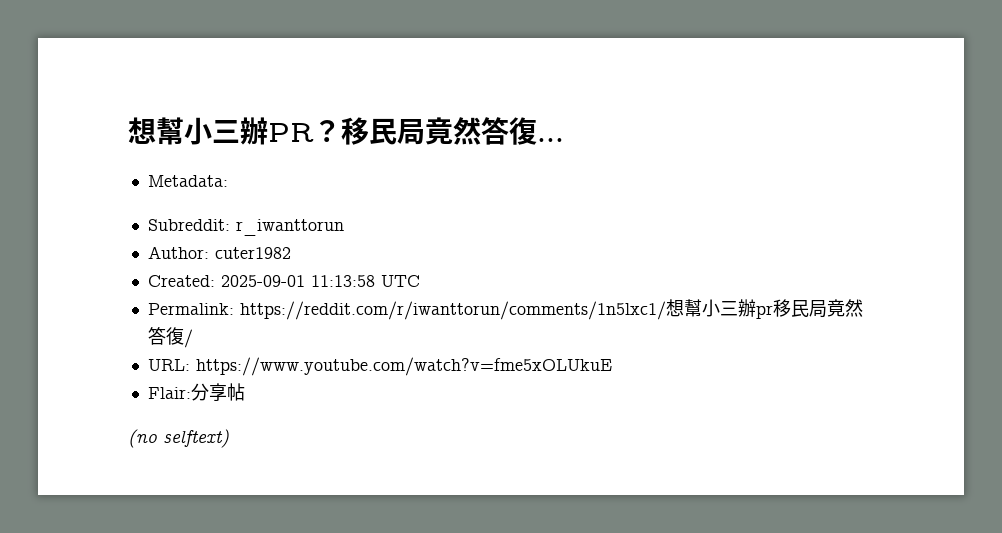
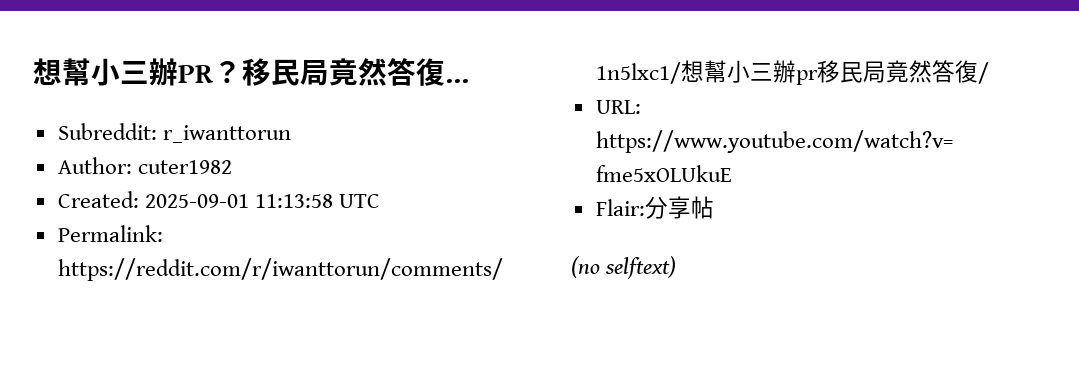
[147,175,228,187] // Metadata: -> (469, 81) none

